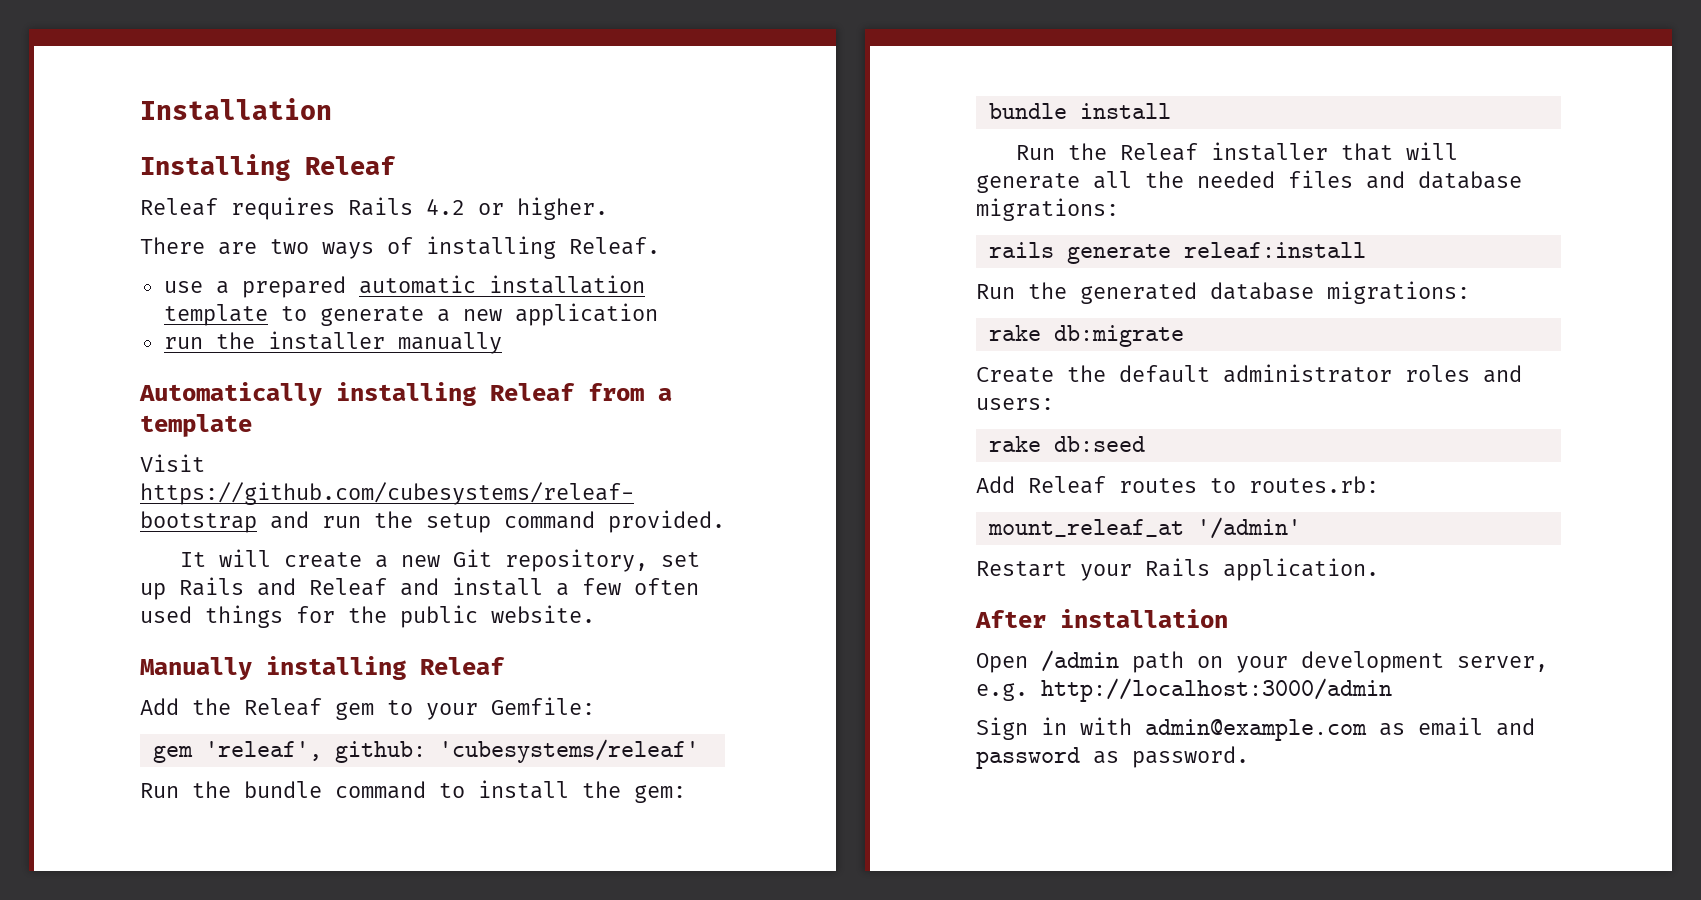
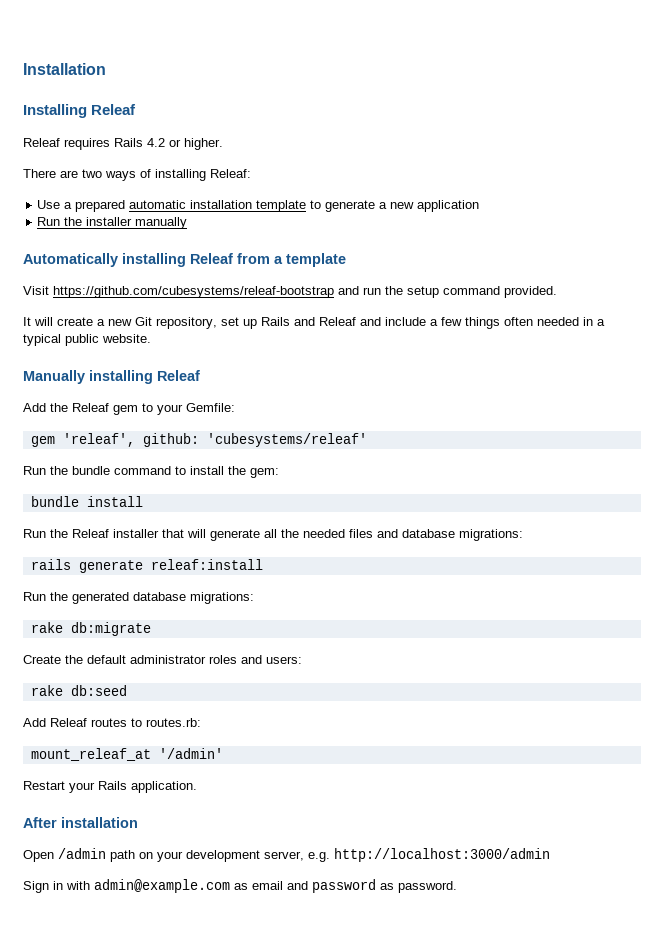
[569,237,660,255] [163,281,203,293] Releaf. // use -> [210,169,251,178] [37,200,61,209] Releaf: // Use
[163,337,203,349] run -> [37,217,61,226] Run
[452,577,543,596] install -> [385,317,426,326] include
[634,578,699,595] [140,605,387,628] often used things for the -> [465,317,605,329] [23,334,61,346] things often needed in a typical

